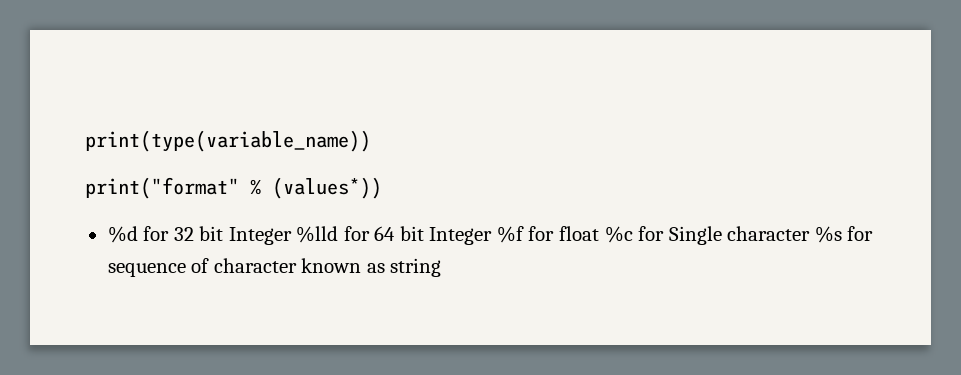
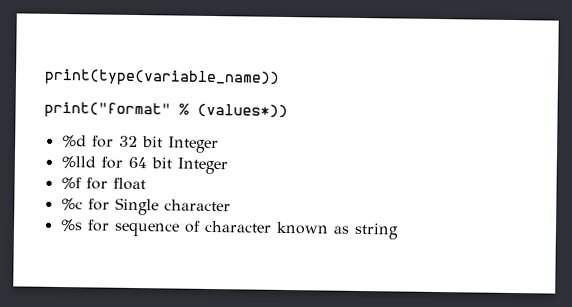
(292, 236) none -> (219, 145) //
(493, 236) none -> (228, 166) //
(599, 233) none -> (146, 184) //
(811, 233) none -> (231, 205) //

